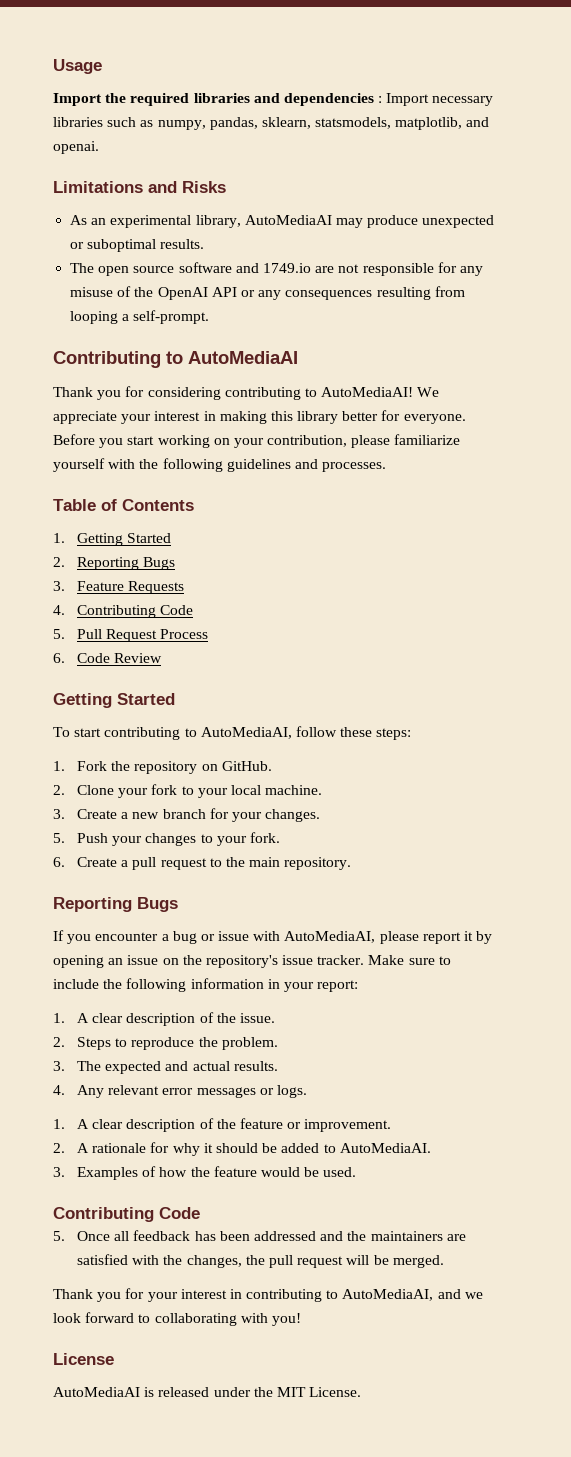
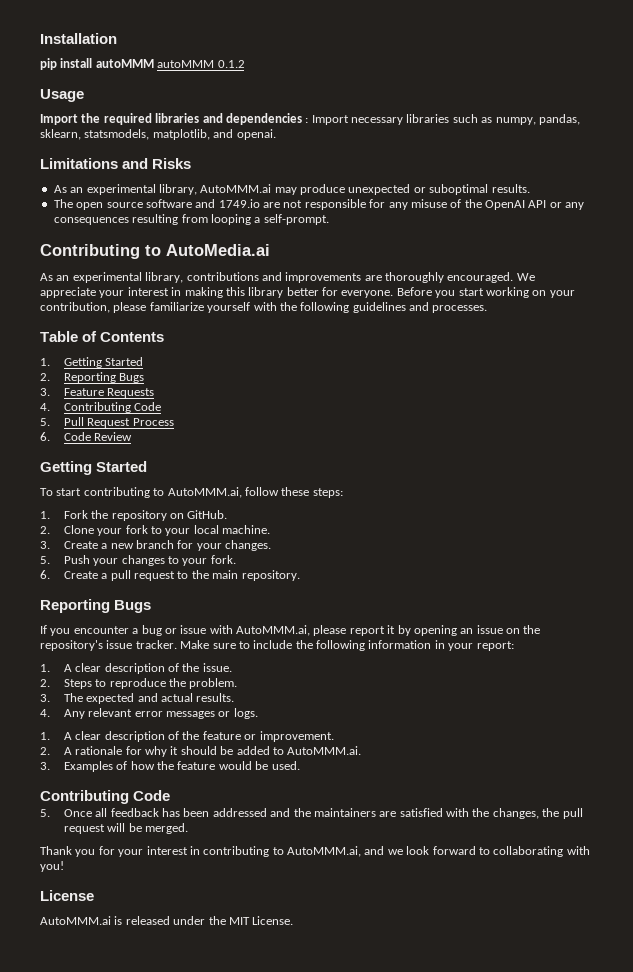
(53, 66) none -> [40,33,117,44] [40,58,245,70] Installation // pip install autoMMM autoMMM 0.1.2 //
[244,215,332,225] AutoMediaAI -> [200,184,272,193] AutoMMM.ai
[188,351,298,364] [53,386,414,400] AutoMediaAI // Thank you for considering contributing to AutoMediaAI! -> [166,244,270,256] [40,272,514,283] AutoMedia.ai // As an experimental library, contributions and improvements are thoroughly encouraged.
[200,727,292,739] AutoMediaAI, -> [167,487,242,498] AutoMMM.ai,
[284,931,376,943] AutoMediaAI, -> [236,625,310,636] AutoMMM.ai,
[339,1143,431,1153] AutoMediaAI. -> [287,746,362,755] AutoMMM.ai.
[342,1289,434,1301] AutoMediaAI, -> [287,846,361,857] AutoMMM.ai,
[53,1387,140,1397] AutoMediaAI -> [40,916,111,925] AutoMMM.ai

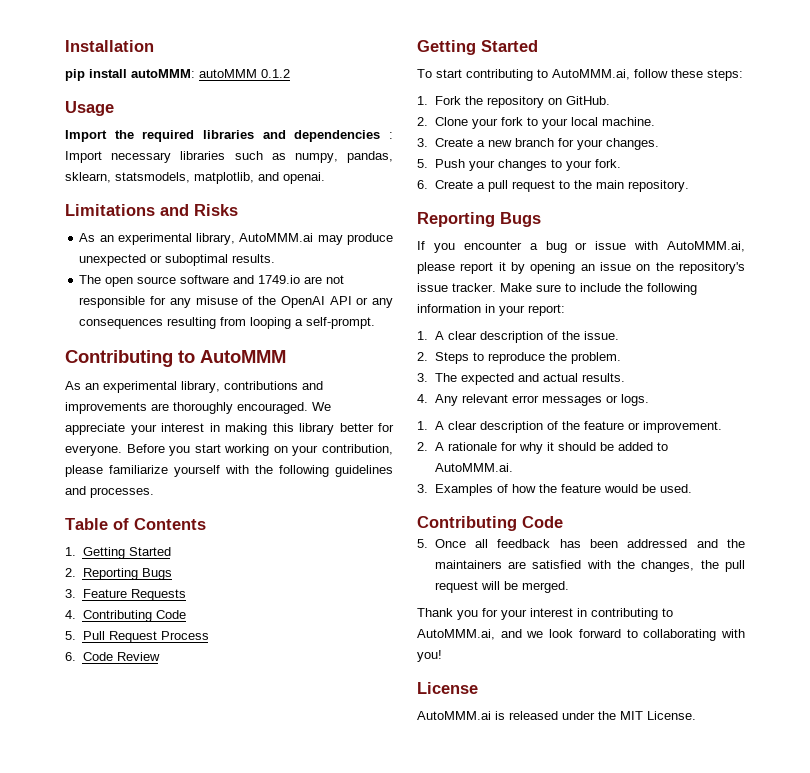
[95,59,154,68] autoMMM -> [131,69,195,78] autoMMM:
[166,244,270,256] AutoMedia.ai -> [200,350,286,363] AutoMMM

